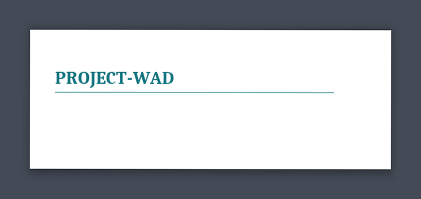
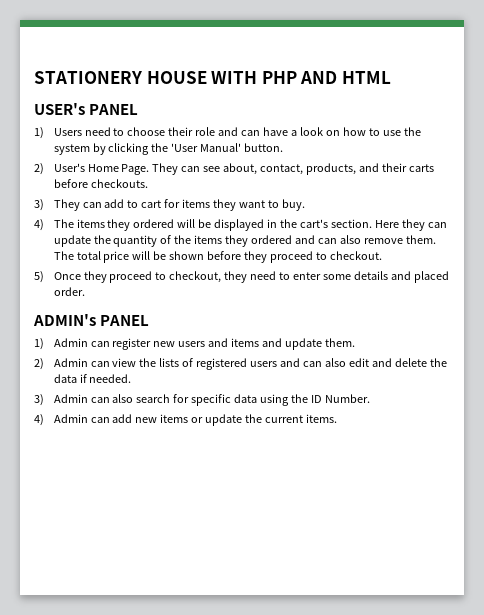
[55,71,175,89] PROJECT-WAD -> [34,71,391,84] [34,103,139,115] [34,127,422,139] [53,143,284,155] [34,163,435,175] [53,179,148,188] [34,199,306,211] [34,219,448,231] [53,235,437,247] [53,251,383,263] [34,271,450,283] [53,287,85,296] [33,314,150,326] [34,338,356,350] [34,358,448,370] [53,374,132,383] [34,394,371,406] [34,414,338,426] STATIONERY HOUSE WITH PHP AND HTML // USER's PANEL // 1) Users need to choose their role and can have a look on how to use the system by clicking the 'User Manual' button. // 2) User's Home Page. They can see about, contact, products, and their carts before checkouts. // 3) They can add to cart for items they want to buy. // 4) The items they ordered will be displayed in the cart's section. Here they can update the quantity of the items they ordered and can also remove them. The total price will be shown before they proceed to checkout. // 5) Once they proceed to checkout, they need to enter some details and placed order. // ADMIN's PANEL // 1) Admin can register new users and items and update them. // 2) Admin can view the lists of registered users and can also edit and delete the data if needed. // 3) Admin can also search for specific data using the ID Number. // 4) Admin can add new items or update the current items.

